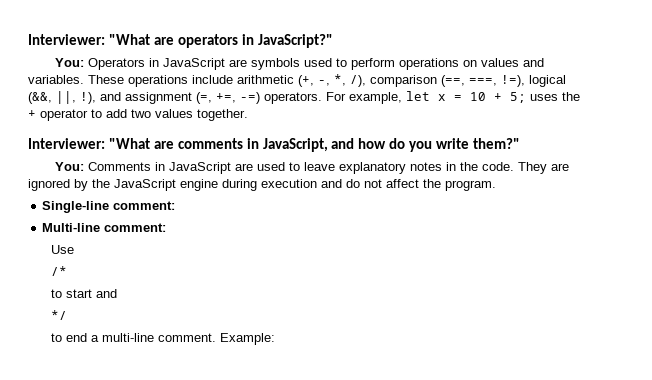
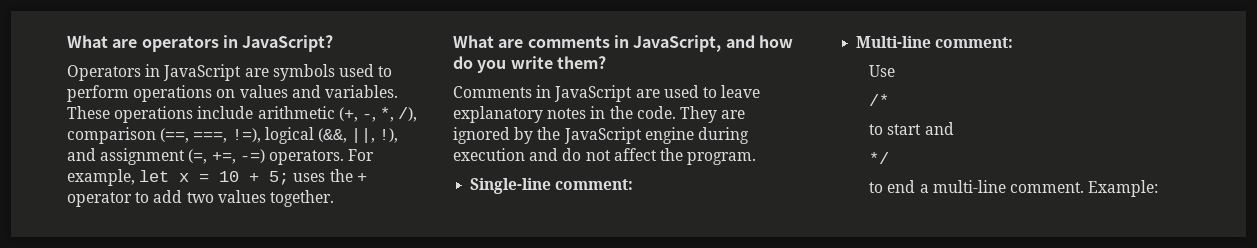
[28,34,150,45] Interviewer: "What -> [67,35,108,48] What
[257,34,333,48] [55,58,85,67] JavaScript?" // You: -> [242,35,334,52] JavaScript? //
[28,138,150,149] Interviewer: "What -> [453,35,494,48] What
[473,138,521,149] [55,162,85,171] them?" // You: -> [556,56,606,69] them? //

